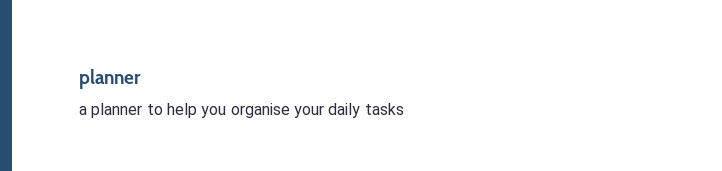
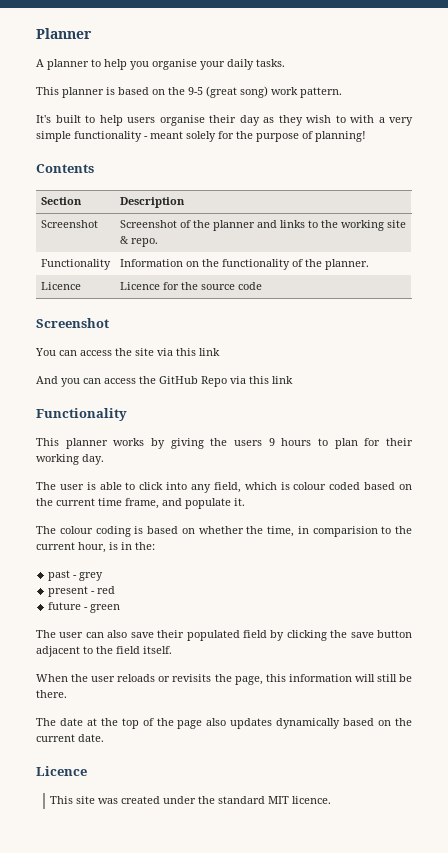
[79,69,141,89] [79,106,87,115] planner // a -> [36,28,92,39] [36,59,44,67] Planner // A
[364,103,404,115] tasks -> [256,59,285,67] [36,86,342,98] [36,115,413,126] [36,131,366,142] [36,164,94,173] [40,197,82,205] [119,197,185,208] [40,220,98,228] [119,220,406,231] [119,236,158,247] [40,259,111,270] [119,259,369,270] [40,282,81,290] [119,282,262,290] [36,318,109,328] [35,348,220,356] [36,376,293,387] [36,408,127,421] [36,438,413,449] [36,454,104,465] [36,482,412,493] [36,498,245,509] [36,526,412,537] [36,542,155,553] [48,570,104,581] [48,586,116,597] [48,602,121,613] [36,630,413,641] [36,646,172,657] [36,674,412,685] [36,690,67,698] [36,718,412,729] [36,734,104,742] [36,766,87,776] [50,796,332,804] tasks. // This planner is based on the 9-5 (great song) work pattern. // It's built to help users organise their day as they wish to with a very simple functionality - meant solely for the purpose of planning! // Contents // Section | Description // Screenshot | Screenshot of the planner and links to the working site & repo. // Functionality | Information on the functionality of the planner. // Licence | Licence for the source code // Screenshot // You can access the site via this link // And you can access the GitHub Repo via this link // Functionality // This planner works by giving the users 9 hours to plan for their working day. // The user is able to click into any field, which is colour coded based on the current time frame, and populate it. // The colour coding is based on whether the time, in comparision to the current hour, is in the: // past - grey // present - red // future - green // The user can also save their populated field by clicking the save button adjacent to the field itself. // When the user reloads or revisits the page, this information will still be there. // The date at the top of the page also updates dynamically based on the current date. // Licence // This site was created under the standard MIT licence.

